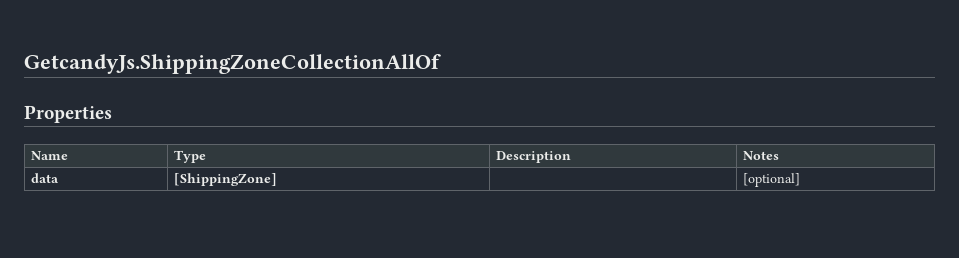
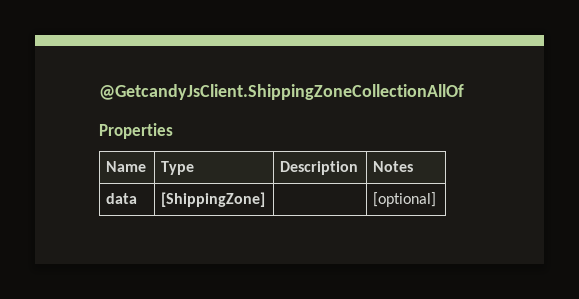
[24,54,441,74] GetcandyJs.ShippingZoneCollectionAllOf -> [99,84,464,100] @GetcandyJsClient.ShippingZoneCollectionAllOf

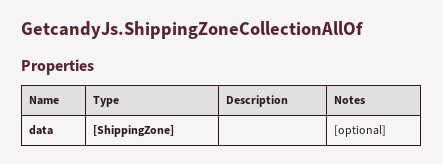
[99,84,464,100] @GetcandyJsClient.ShippingZoneCollectionAllOf -> [21,21,363,39] GetcandyJs.ShippingZoneCollectionAllOf

